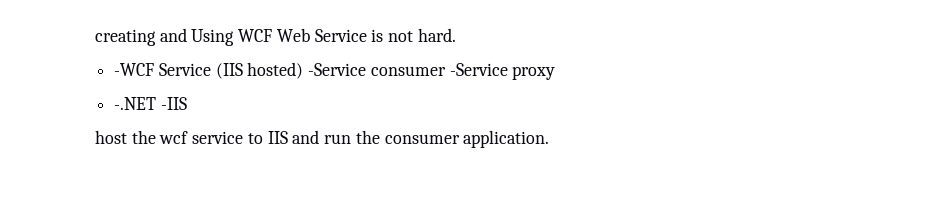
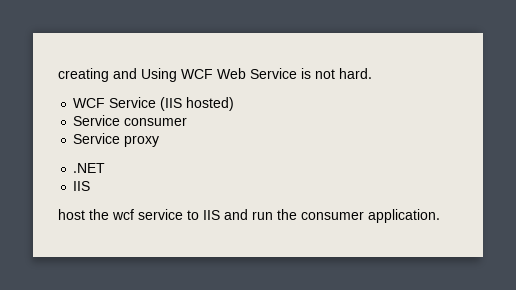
[114,63,155,76] -WCF -> [73,98,106,108] WCF
[308,63,508,76] -Service consumer -Service -> [73,115,188,126] [73,133,121,144] // Service consumer // Service
[114,97,187,110] -.NET -IIS -> [73,163,106,173] [73,181,91,191] .NET // IIS

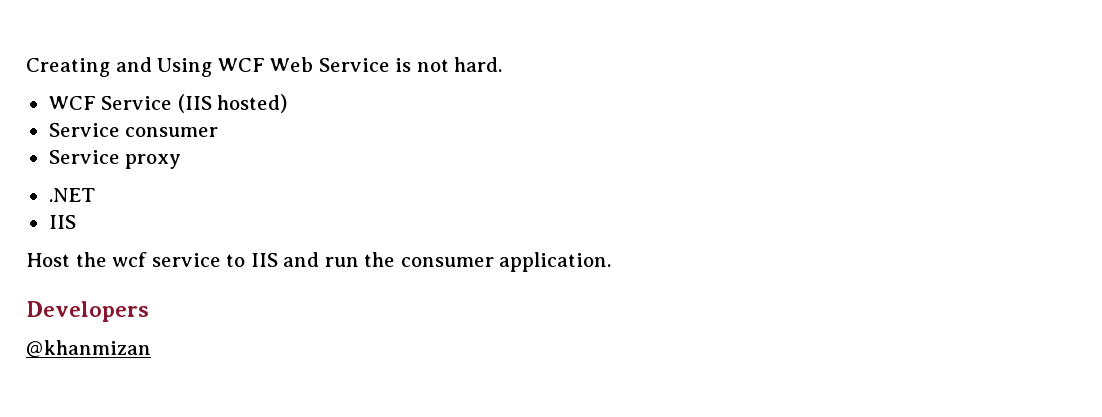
[58,68,109,82] creating -> [26,58,110,77] Creating
[58,209,85,220] host -> [26,253,70,267] Host
(440, 216) none -> [26,301,149,322] [26,340,151,358] // Developers // @khanmizan

